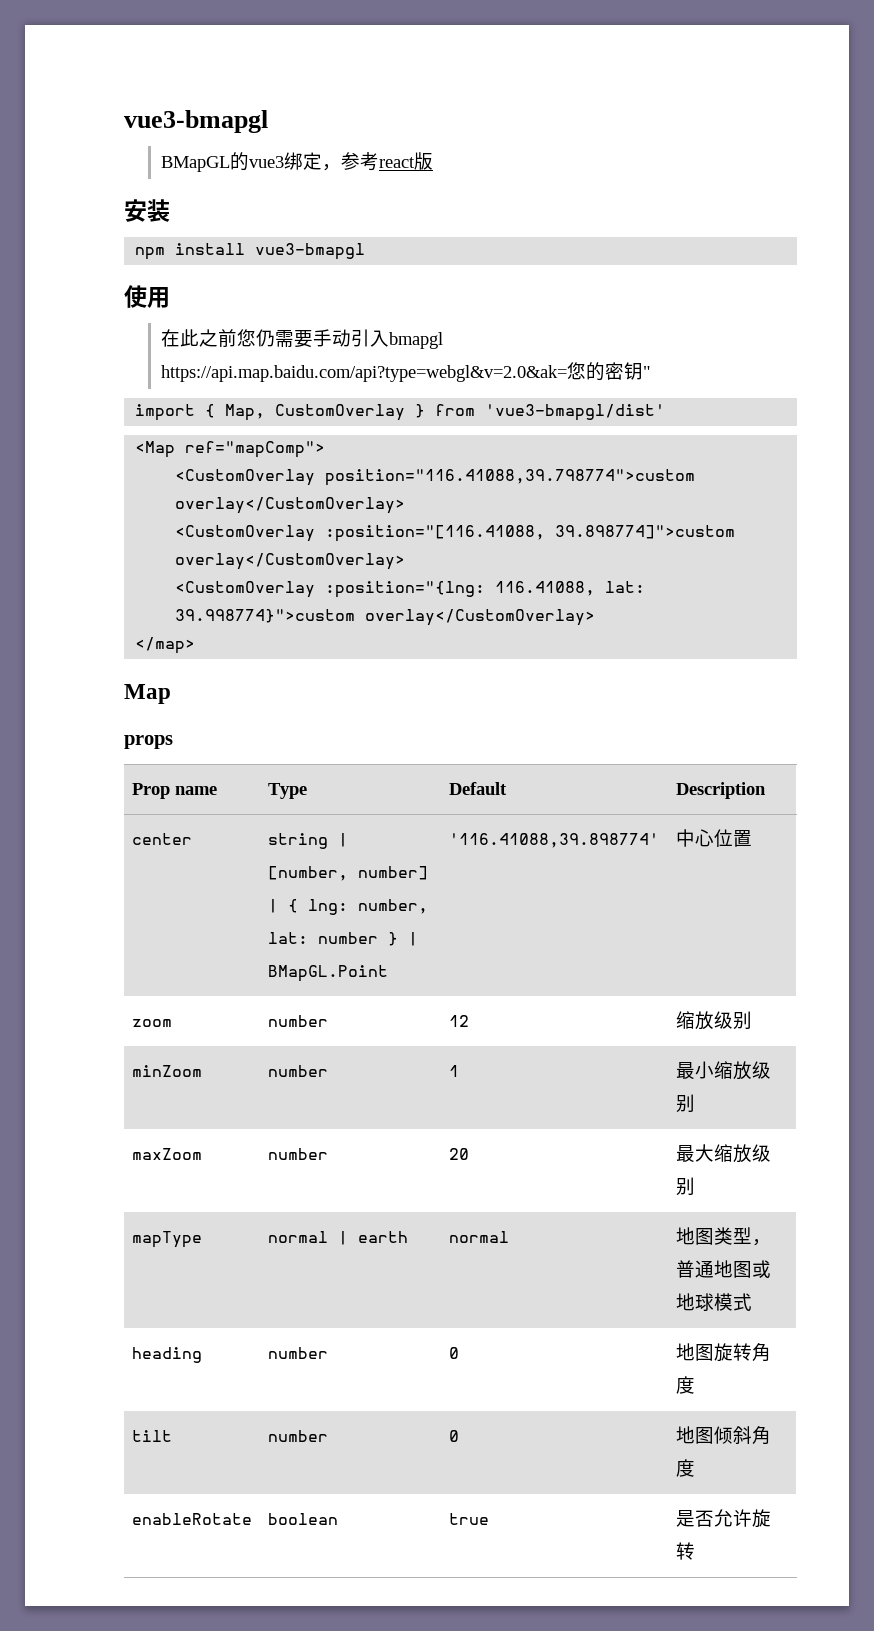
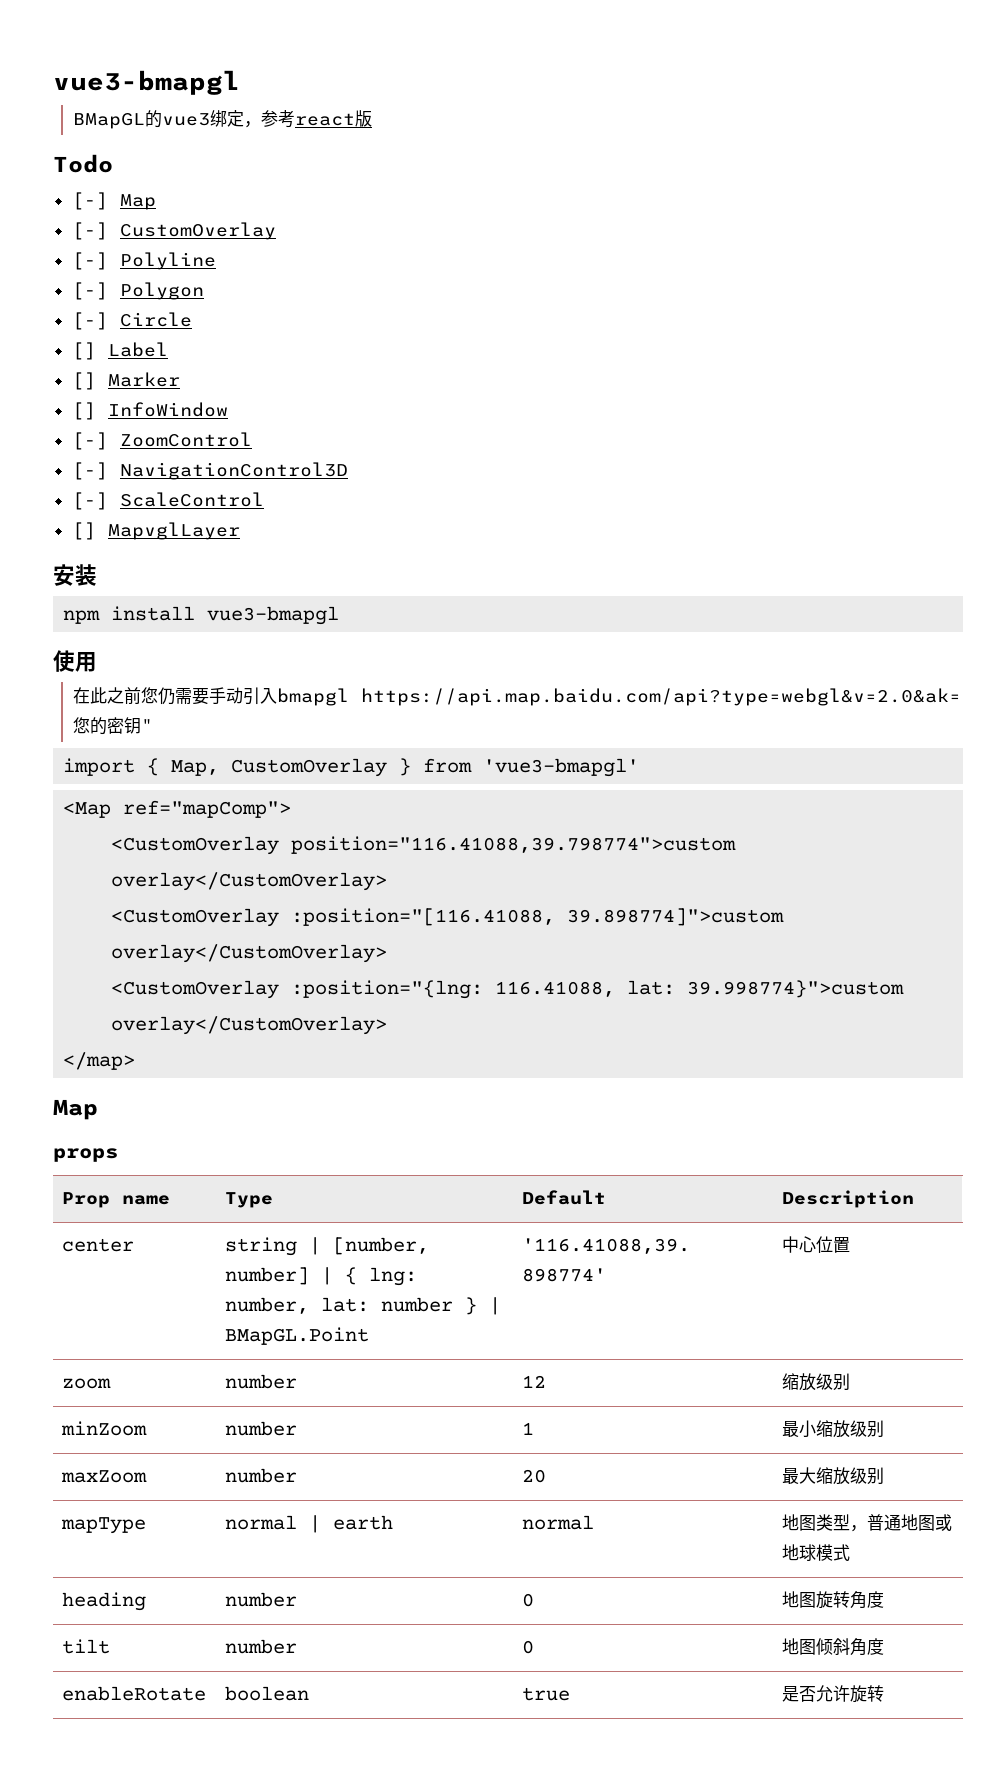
(433, 161) none -> [53,154,113,173] [71,192,156,210] [71,222,276,240] [71,252,216,270] [71,282,204,300] [71,312,192,330] [71,342,168,360] [71,372,180,390] [71,402,228,420] [71,432,252,450] [71,462,348,480] [71,492,264,510] [71,522,240,540] // Todo // [-] Map // [-] CustomOverlay // [-] Polyline // [-] Polygon // [-] Circle // [] Label // [] Marker // [] InfoWindow // [-] ZoomControl // [-] NavigationControl3D // [-] ScaleControl // [] MapvglLayer
[485,404,666,421] 'vue3-bmapgl/dist' -> [483,758,640,777] 'vue3-bmapgl'

